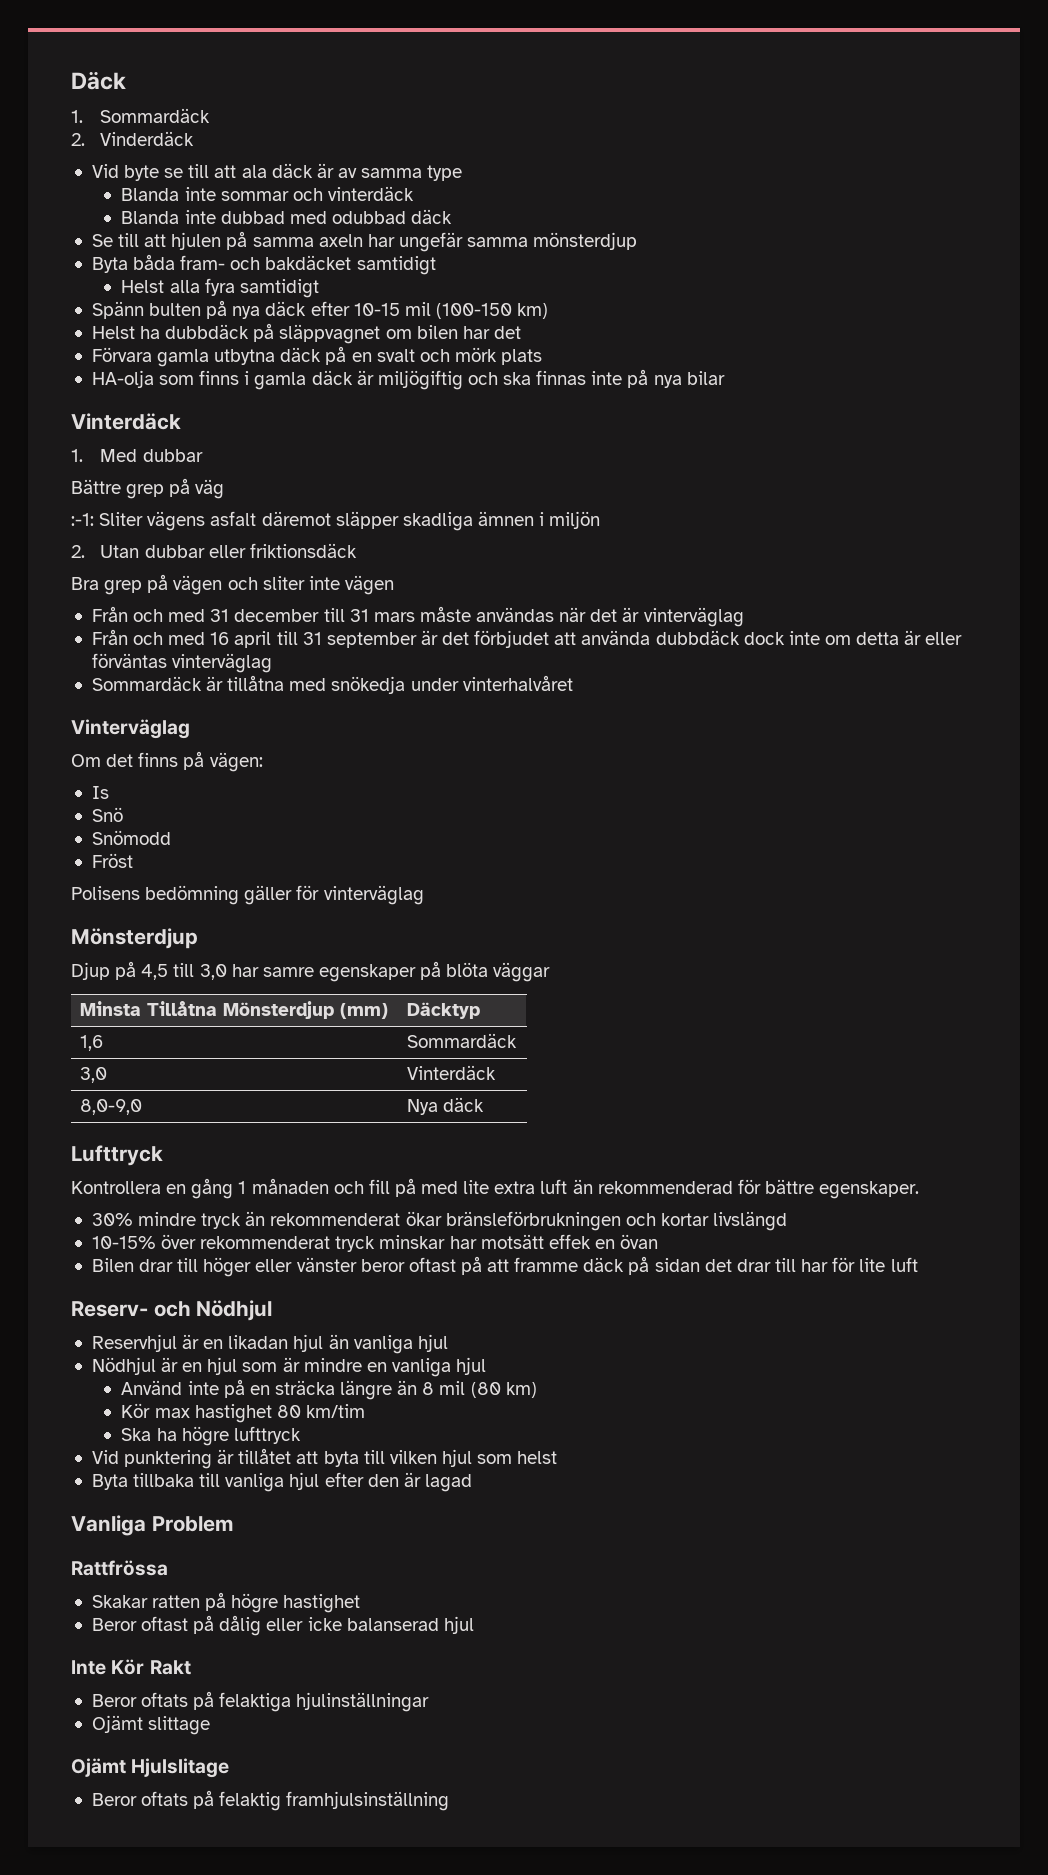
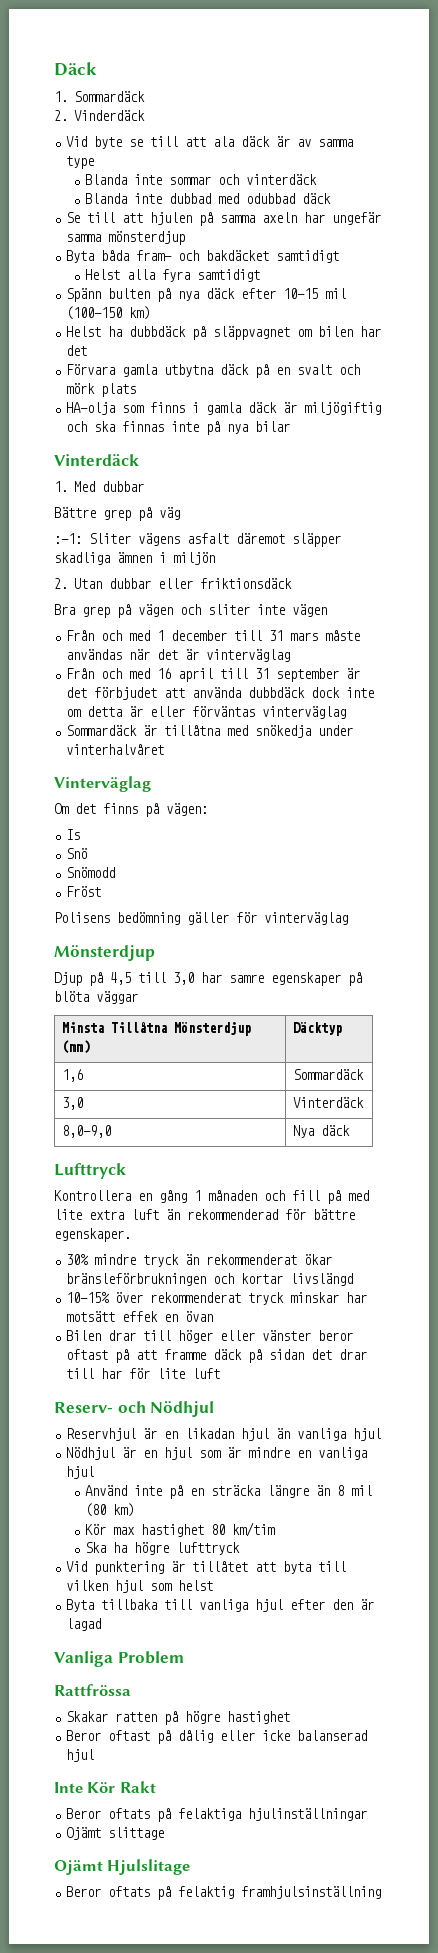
[210,609,230,622] 31 -> [157,630,165,641] 1

